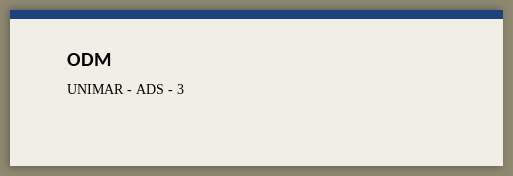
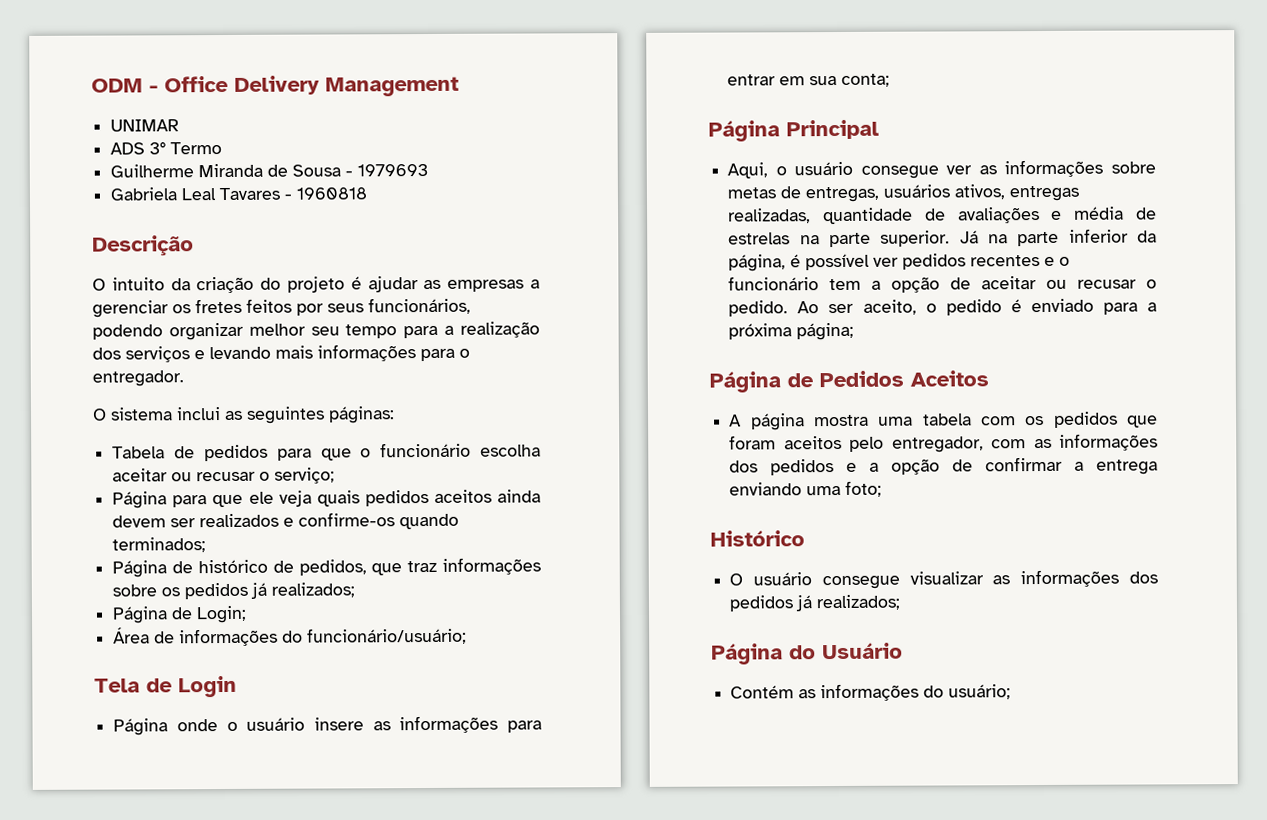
[67,84,184,94] // UNIMAR - ADS - 3 -> [149,75,459,97] [110,119,180,132] [110,141,223,155] [110,163,429,178] [110,187,368,201] [92,235,194,257] [92,276,540,294] [92,297,471,318] [92,321,540,341] [92,344,470,363] [92,370,184,387] [92,406,395,424] [112,442,541,462] [112,467,336,484] [112,489,541,509] [112,512,460,530] [112,537,207,553] [112,557,541,578] [112,582,356,600] [112,605,248,624] [113,627,468,647] [94,675,237,698] [113,715,542,736] [727,73,891,87] [708,119,879,142] [727,159,1156,179] [727,184,1080,203] [728,206,1157,225] [728,228,1157,248] [728,253,1071,272] [728,276,1157,293] [728,298,1157,317] [728,322,855,341] [709,370,989,393] [729,411,1158,431] [729,433,1158,453] [729,456,1158,476] [729,480,883,497] [710,530,805,547] [729,569,1158,590] [729,594,901,612] [711,642,903,665] [730,683,1012,702] - Office Delivery Management // UNIMAR // ADS 3° Termo // Guilherme Miranda de Sousa - 1979693 // Gabriela Leal Tavares - 1960818 // Descrição // O intuito da criação do projeto é ajudar as empresas a gerenciar os fretes feitos por seus funcionários, podendo organizar melhor seu tempo para a realização dos serviços e levando mais informações para o entregador. // O sistema inclui as seguintes páginas: // Tabela de pedidos para que o funcionário escolha aceitar ou recusar o serviço; // Página para que ele veja quais pedidos aceitos ainda devem ser realizados e confirme-os quando terminados; // Página de histórico de pedidos, que traz informações sobre os pedidos já realizados; // Página de Login; // Área de informações do funcionário/usuário; // Tela de Login // Página onde o usuário insere as informações para entrar em sua conta; // Página Principal // Aqui, o usuário consegue ver as informações sobre metas de entregas, usuários ativos, entregas realizadas, quantidade de avaliações e média de estrelas na parte superior. Já na parte inferior da página, é possível ver pedidos recentes e o funcionário tem a opção de aceitar ou recusar o pedido. Ao ser aceito, o pedido é enviado para a próxima página; // Página de Pedidos Aceitos // A página mostra uma tabela com os pedidos que foram aceitos pelo entregador, com as informações dos pedidos e a opção de confirmar a entrega enviando uma foto; // Histórico // O usuário consegue visualizar as informações dos pedidos já realizados; // Página do Usuário // Contém as informações do usuário;

